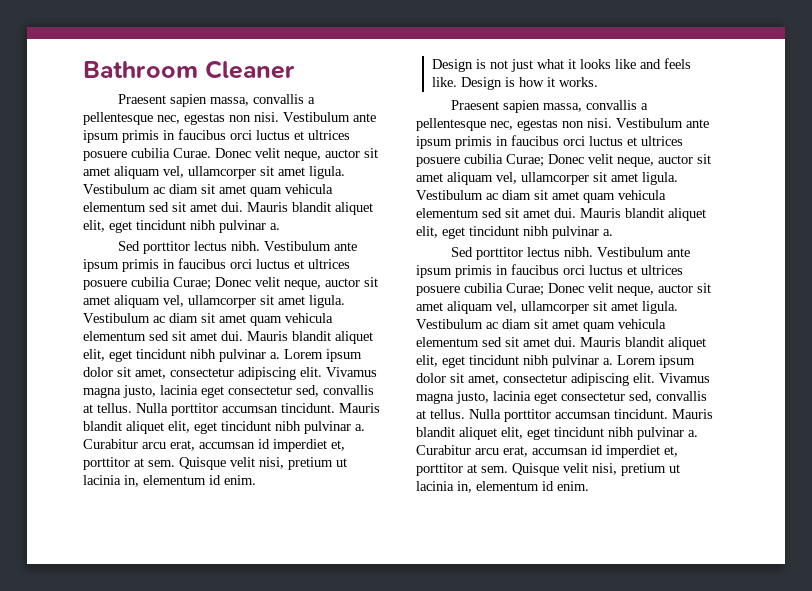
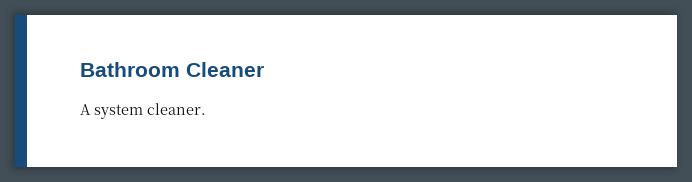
[117,94,315,107] [83,112,376,125] [83,129,350,143] [83,148,378,161] [83,166,345,179] [83,184,333,197] [83,202,373,215] [83,220,280,233] [117,241,357,254] [83,258,350,272] [83,277,378,290] [83,295,345,308] [83,313,333,326] [83,331,373,344] [83,349,362,362] [83,367,377,380] [83,385,374,398] [83,403,380,416] [83,421,365,434] [83,439,345,452] [83,457,347,470] [83,475,256,487] [431,58,691,72] [431,77,598,90] [450,100,648,113] [416,118,709,131] [416,135,683,149] [416,154,711,167] [416,172,678,185] [416,190,666,203] [416,208,706,221] [416,226,613,239] [450,247,690,260] [416,264,683,278] [416,283,711,296] [416,301,678,314] [416,319,666,332] [416,337,706,350] [416,355,695,368] [416,373,710,386] [416,391,707,404] [416,409,713,422] [416,427,698,440] [416,445,678,458] [416,463,680,476] [416,481,589,493] Praesent sapien massa, convallis a pellentesque nec, egestas non nisi. Vestibulum ante ipsum primis in faucibus orci luctus et ultrices posuere cubilia Curae. Donec velit neque, auctor sit amet aliquam vel, ullamcorper sit amet ligula. Vestibulum ac diam sit amet quam vehicula elementum sed sit amet dui. Mauris blandit aliquet elit, eget tincidunt nibh pulvinar a. // Sed porttitor lectus nibh. Vestibulum ante ipsum primis in faucibus orci luctus et ultrices posuere cubilia Curae; Donec velit neque, auctor sit amet aliquam vel, ullamcorper sit amet ligula. Vestibulum ac diam sit amet quam vehicula elementum sed sit amet dui. Mauris blandit aliquet elit, eget tincidunt nibh pulvinar a. Lorem ipsum dolor sit amet, consectetur adipiscing elit. Vivamus magna justo, lacinia eget consectetur sed, convallis at tellus. Nulla porttitor accumsan tincidunt. Mauris blandit aliquet elit, eget tincidunt nibh pulvinar a. Curabitur arcu erat, accumsan id imperdiet et, porttitor at sem. Quisque velit nisi, pretium ut lacinia in, elementum id enim. // Design is not just what it looks like and feels like. Design is how it works. // Praesent sapien massa, convallis a pellentesque nec, egestas non nisi. Vestibulum ante ipsum primis in faucibus orci luctus et ultrices posuere cubilia Curae; Donec velit neque, auctor sit amet aliquam vel, ullamcorper sit amet ligula. Vestibulum ac diam sit amet quam vehicula elementum sed sit amet dui. Mauris blandit aliquet elit, eget tincidunt nibh pulvinar a. // Sed porttitor lectus nibh. Vestibulum ante ipsum primis in faucibus orci luctus et ultrices posuere cubilia Curae; Donec velit neque, auctor sit amet aliquam vel, ullamcorper sit amet ligula. Vestibulum ac diam sit amet quam vehicula elementum sed sit amet dui. Mauris blandit aliquet elit, eget tincidunt nibh pulvinar a. Lorem ipsum dolor sit amet, consectetur adipiscing elit. Vivamus magna justo, lacinia eget consectetur sed, convallis at tellus. Nulla porttitor accumsan tincidunt. Mauris blandit aliquet elit, eget tincidunt nibh pulvinar a. Curabitur arcu erat, accumsan id imperdiet et, porttitor at sem. Quisque velit nisi, pretium ut lacinia in, elementum id enim. -> [80,103,206,119] A system cleaner.

